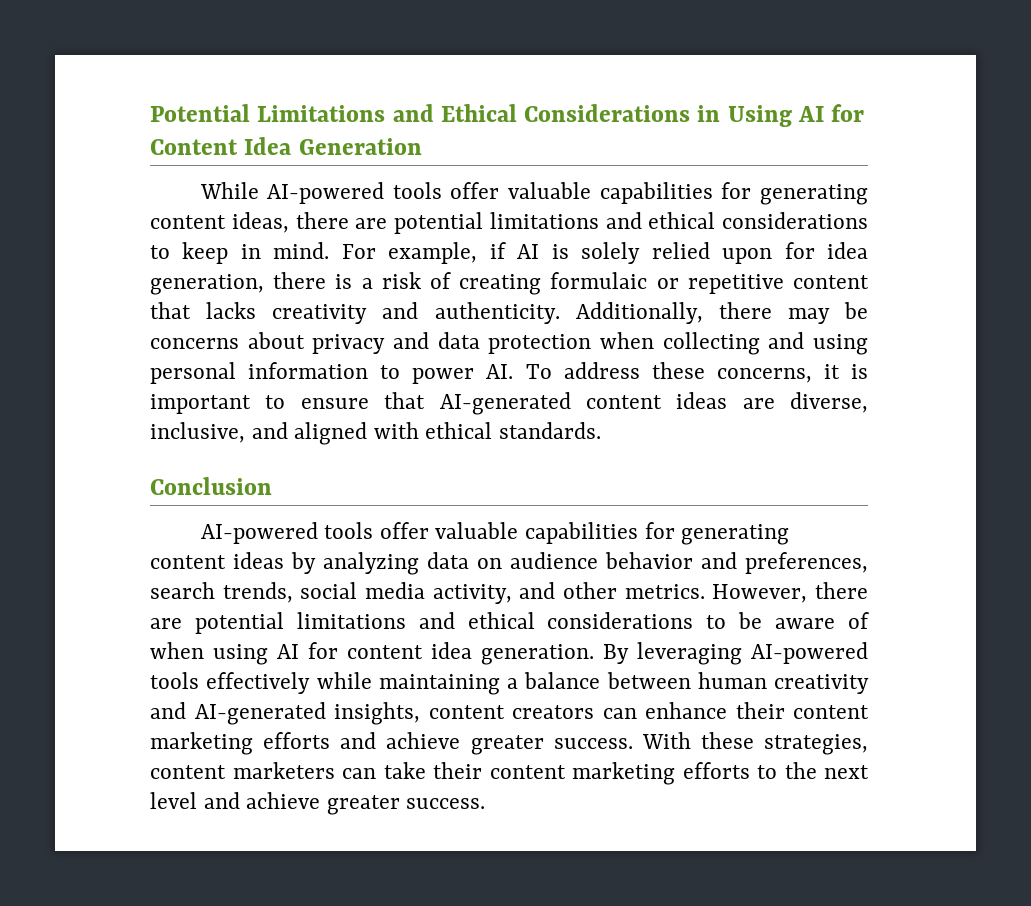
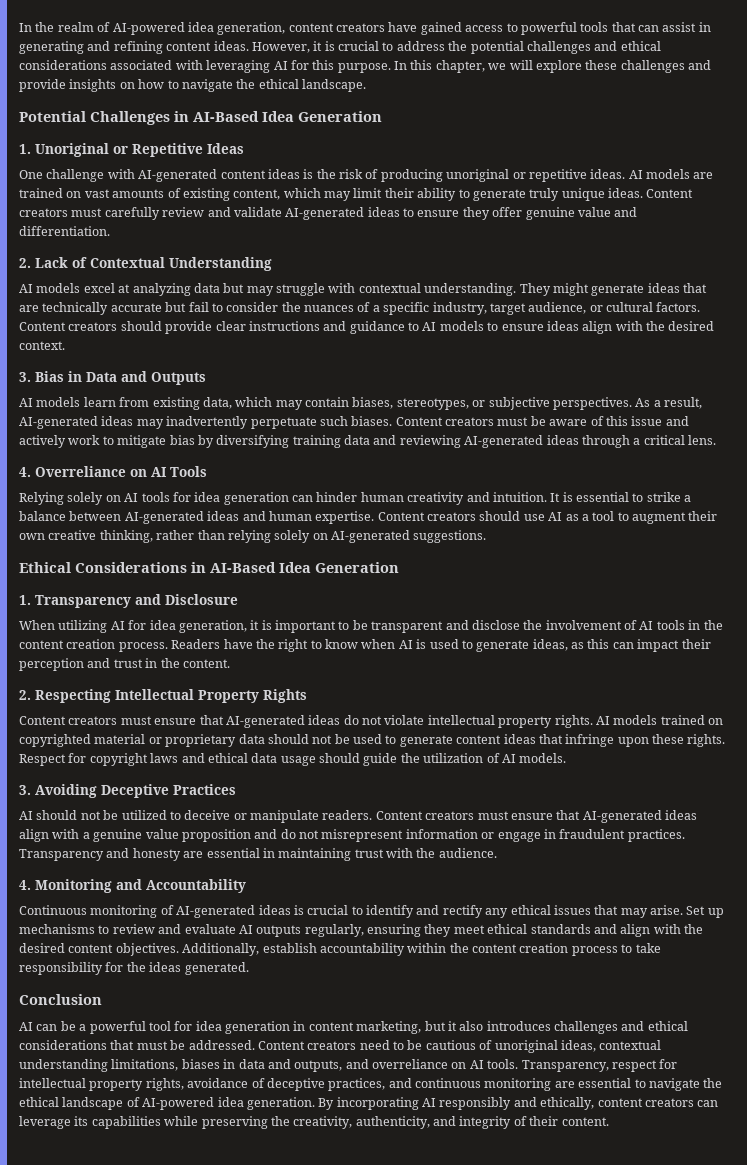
[150,104,865,127] [150,137,422,155] [199,182,868,205] [150,212,868,234] [150,242,868,264] [150,272,869,295] [150,302,868,324] [150,332,868,355] [150,362,869,384] [150,392,868,415] [150,422,602,445] [150,477,272,495] [200,522,790,545] [150,552,868,575] [150,582,868,604] [150,612,870,634] [150,642,868,665] [150,672,869,695] [150,702,869,725] [150,732,868,755] [150,762,869,785] [150,792,486,815] Potential Limitations and Ethical Considerations in Using AI for Content Idea Generation // While AI-powered tools offer valuable capabilities for generating content ideas, there are potential limitations and ethical considerations to keep in mind. For example, if AI is solely relied upon for idea generation, there is a risk of creating formulaic or repetitive content that lacks creativity and authenticity. Additionally, there may be concerns about privacy and data protection when collecting and using personal information to power AI. To address these concerns, it is important to ensure that AI-generated content ideas are diverse, inclusive, and aligned with ethical standards. // Conclusion // AI-powered tools offer valuable capabilities for generating content ideas by analyzing data on audience behavior and preferences, search trends, social media activity, and other metrics. However, there are potential limitations and ethical considerations to be aware of when using AI for content idea generation. By leveraging AI-powered tools effectively while maintaining a balance between human creativity and AI-generated insights, content creators can enhance their content marketing efforts and achieve greater success. With these strategies, content marketers can take their content marketing efforts to the next level and achieve greater success. -> [19,22,711,35] [19,41,661,54] [19,60,711,73] [19,79,366,92] [19,111,382,125] [19,143,244,157] [19,169,714,182] [19,188,694,201] [19,207,638,220] [19,226,110,236] [19,257,272,271] [19,283,707,296] [19,302,701,315] [19,321,715,334] [19,341,65,350] [19,371,206,385] [19,397,702,410] [19,416,689,429] [19,435,716,448] [19,466,207,477] [19,492,692,505] [19,511,718,524] [19,530,487,543] [19,562,399,573] [19,594,238,608] [19,620,723,633] [19,639,711,652] [19,658,230,671] [19,689,307,703] [19,715,723,728] [19,734,726,747] [19,753,567,766] [19,784,236,798] [19,810,697,823] [19,829,685,842] [19,848,497,861] [19,879,246,893] [19,905,724,918] [19,924,703,937] [19,943,661,956] [19,962,249,975] [19,994,102,1005] [19,1021,688,1034] [19,1040,662,1053] [19,1059,678,1072] [19,1078,723,1091] [19,1097,719,1110] [19,1116,609,1129] In the realm of AI-powered idea generation, content creators have gained access to powerful tools that can assist in generating and refining content ideas. However, it is crucial to address the potential challenges and ethical considerations associated with leveraging AI for this purpose. In this chapter, we will explore these challenges and provide insights on how to navigate the ethical landscape. // Potential Challenges in AI-Based Idea Generation // 1. Unoriginal or Repetitive Ideas // One challenge with AI-generated content ideas is the risk of producing unoriginal or repetitive ideas. AI models are trained on vast amounts of existing content, which may limit their ability to generate truly unique ideas. Content creators must carefully review and validate AI-generated ideas to ensure they offer genuine value and differentiation. // 2. Lack of Contextual Understanding // AI models excel at analyzing data but may struggle with contextual understanding. They might generate ideas that are technically accurate but fail to consider the nuances of a specific industry, target audience, or cultural factors. Content creators should provide clear instructions and guidance to AI models to ensure ideas align with the desired context. // 3. Bias in Data and Outputs // AI models learn from existing data, which may contain biases, stereotypes, or subjective perspectives. As a result, AI-generated ideas may inadvertently perpetuate such biases. Content creators must be aware of this issue and actively work to mitigate bias by diversifying training data and reviewing AI-generated ideas through a critical lens. // 4. Overreliance on AI Tools // Relying solely on AI tools for idea generation can hinder human creativity and intuition. It is essential to strike a balance between AI-generated ideas and human expertise. Content creators should use AI as a tool to augment their own creative thinking, rather than relying solely on AI-generated suggestions. // Ethical Considerations in AI-Based Idea Generation // 1. Transparency and Disclosure // When utilizing AI for idea generation, it is important to be transparent and disclose the involvement of AI tools in the content creation process. Readers have the right to know when AI is used to generate ideas, as this can impact their perception and trust in the content. // 2. Respecting Intellectual Property Rights // Content creators must ensure that AI-generated ideas do not violate intellectual property rights. AI models trained on copyrighted material or proprietary data should not be used to generate content ideas that infringe upon these rights. Respect for copyright laws and ethical data usage should guide the utilization of AI models. // 3. Avoiding Deceptive Practices // AI should not be utilized to deceive or manipulate readers. Content creators must ensure that AI-generated ideas align with a genuine value proposition and do not misrepresent information or engage in fraudulent practices. Transparency and honesty are essential in maintaining trust with the audience. // 4. Monitoring and Accountability // Continuous monitoring of AI-generated ideas is crucial to identify and rectify any ethical issues that may arise. Set up mechanisms to review and evaluate AI outputs regularly, ensuring they meet ethical standards and align with the desired content objectives. Additionally, establish accountability within the content creation process to take responsibility for the ideas generated. // Conclusion // AI can be a powerful tool for idea generation in content marketing, but it also introduces challenges and ethical considerations that must be addressed. Content creators need to be cautious of unoriginal ideas, contextual understanding limitations, biases in data and outputs, and overreliance on AI tools. Transparency, respect for intellectual property rights, avoidance of deceptive practices, and continuous monitoring are essential to navigate the ethical landscape of AI-powered idea generation. By incorporating AI responsibly and ethically, content creators can leverage its capabilities while preserving the creativity, authenticity, and integrity of their content.

